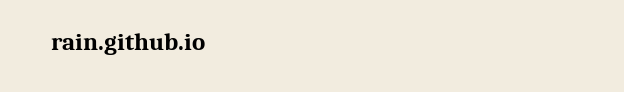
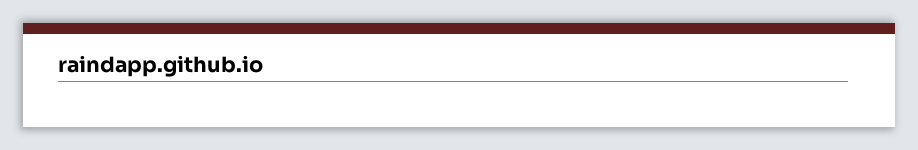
[51,33,205,55] rain.github.io -> [58,55,263,77] raindapp.github.io

